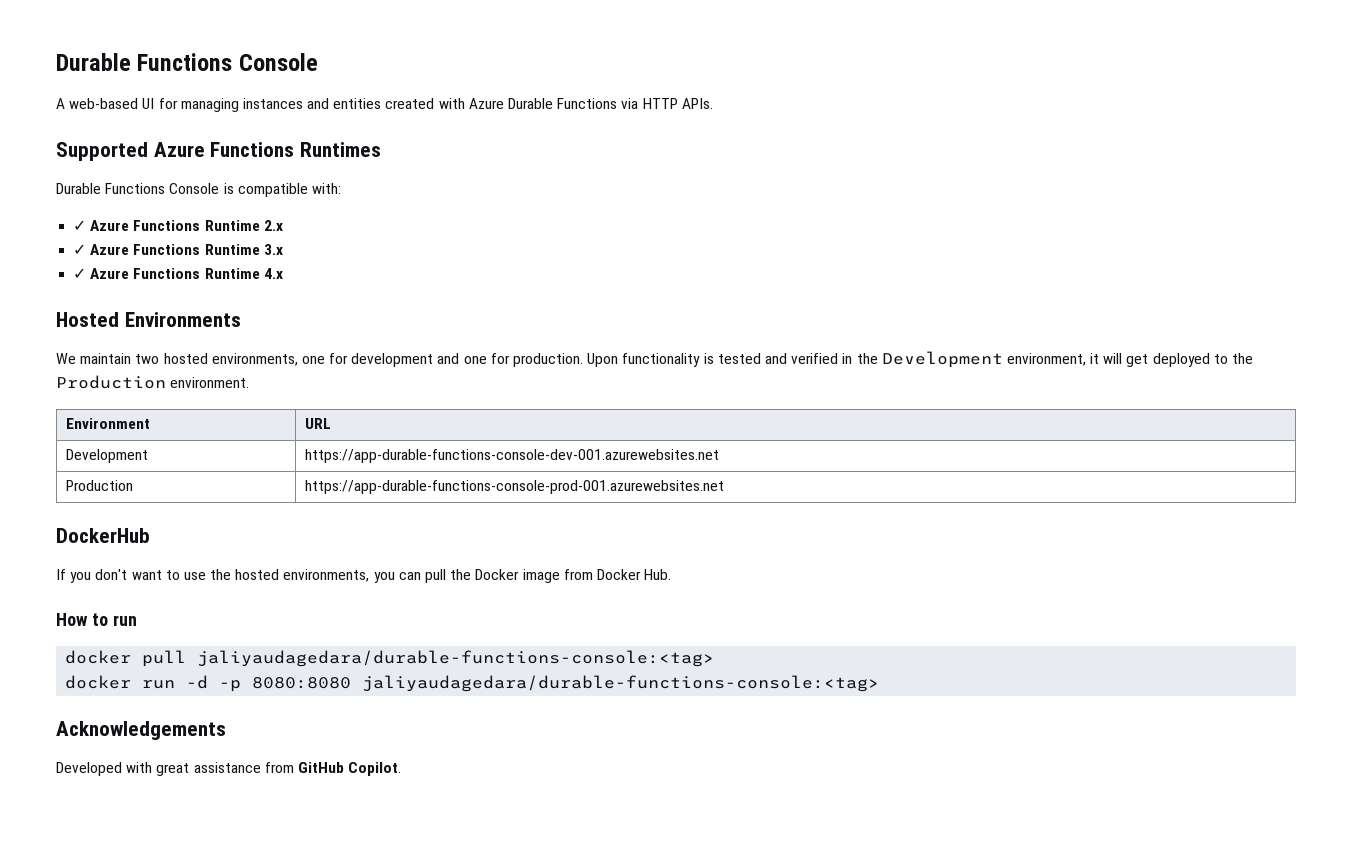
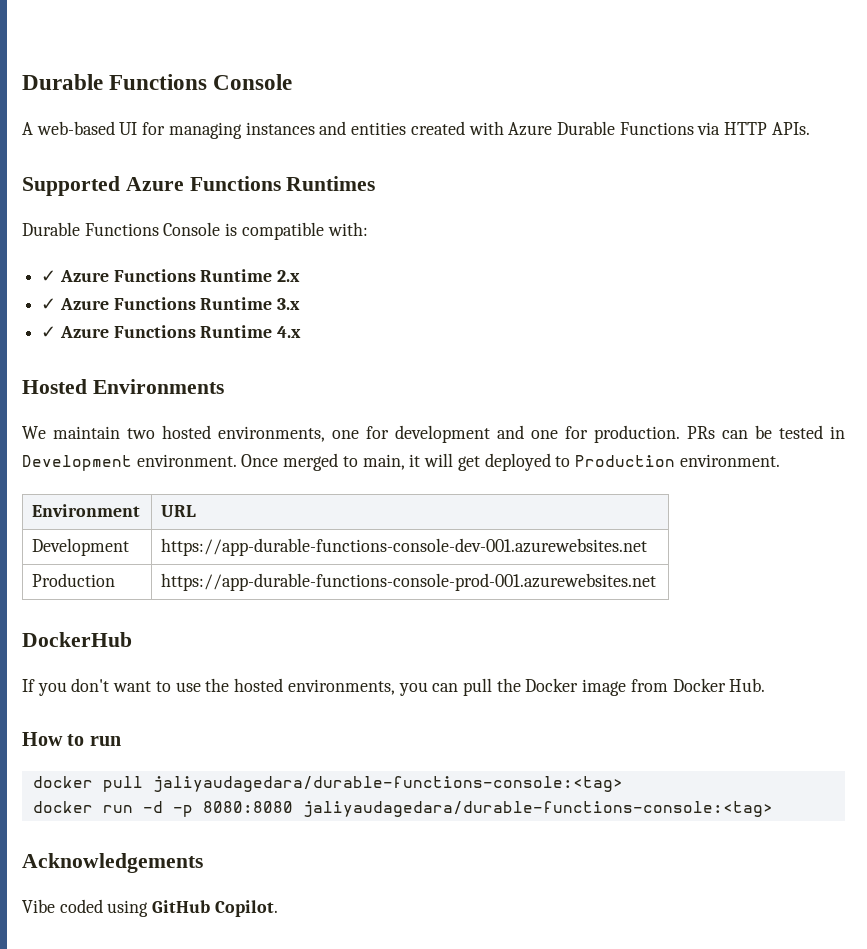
[587,351,1086,368] Upon functionality is tested and verified in the Development environment, -> [687,425,845,439] [22,453,405,471] PRs can be tested in Development environment. Once merged to main,
[1231,353,1253,364] the -> (571, 461) none
[56,762,294,776] Developed with great assistance from -> [22,899,149,917] Vibe coded using

